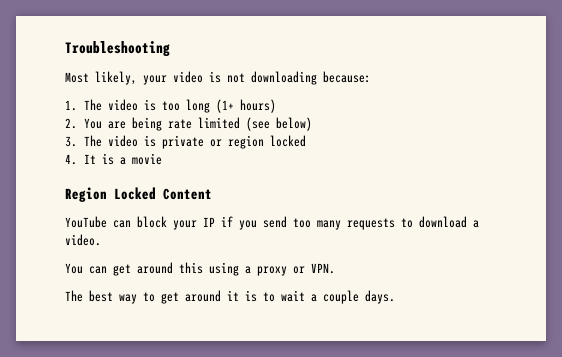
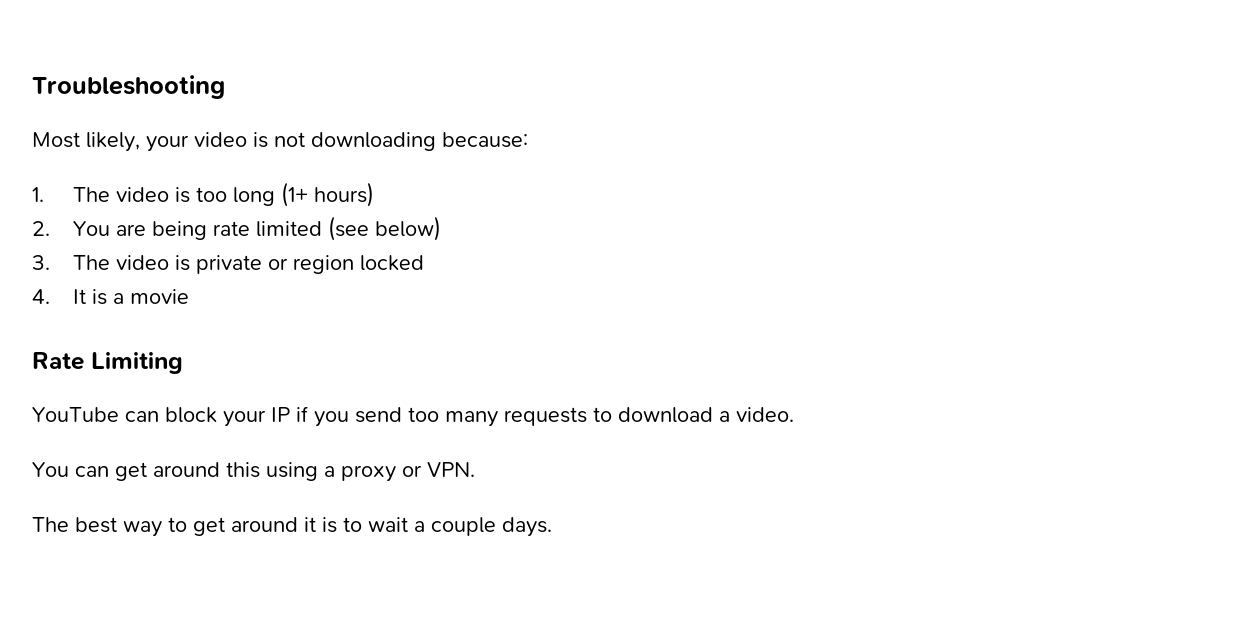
[65,187,212,202] Region Locked Content -> [32,352,183,374] Rate Limiting

